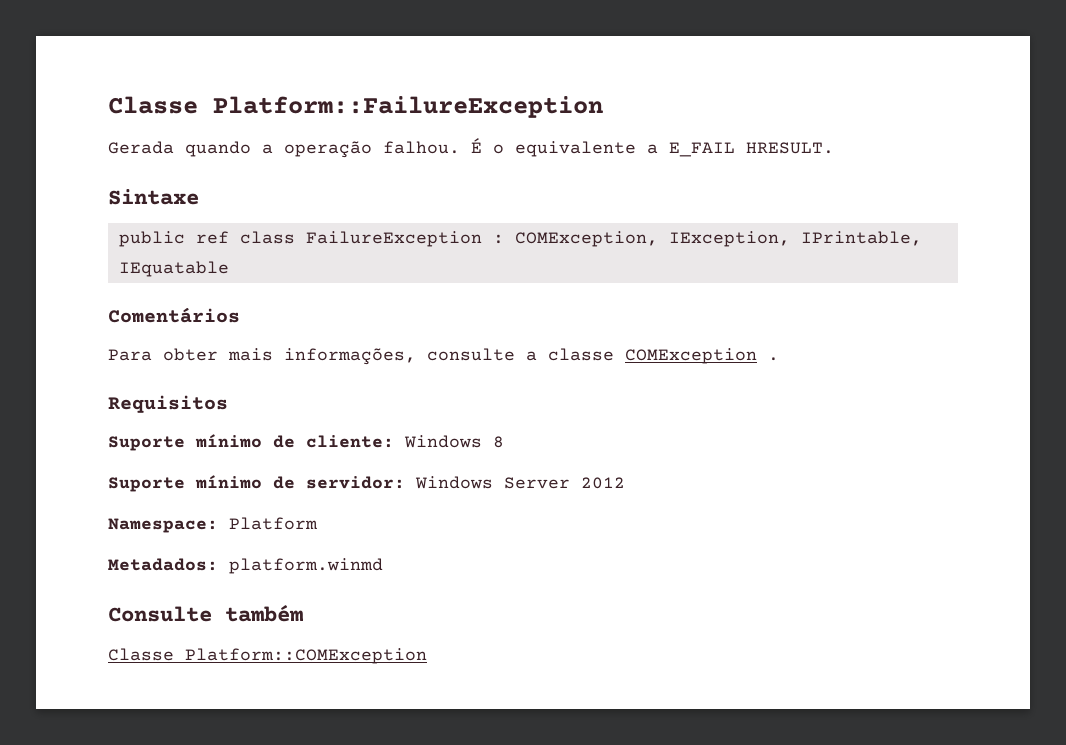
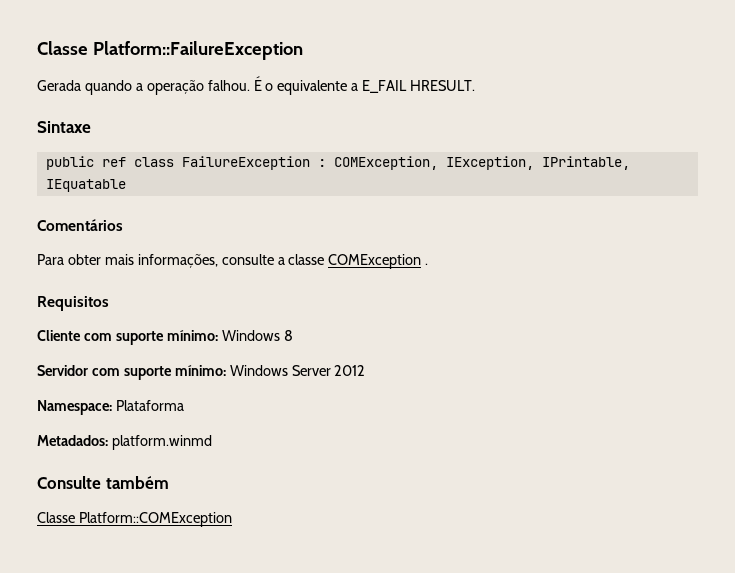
[108,434,504,451] [108,475,405,492] Suporte mínimo de cliente: Windows 8 // Suporte mínimo de servidor: -> [37,330,293,345] [37,365,226,380] Cliente com suporte mínimo: Windows 8 // Servidor com suporte mínimo:
[229,517,318,530] Platform -> [115,400,184,411] Plataforma

